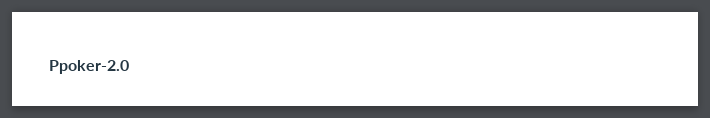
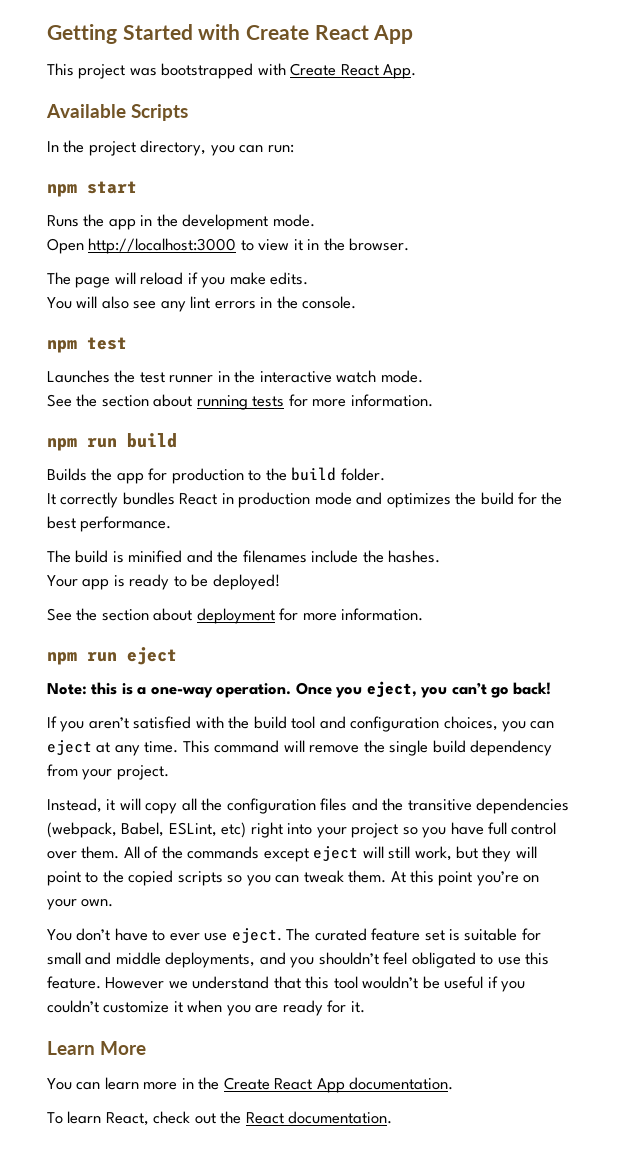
[49,60,129,74] Ppoker-2.0 -> [47,24,414,44] [47,63,417,79] [46,104,189,121] [47,140,294,156] [47,181,137,197] [47,214,315,230] [47,238,410,254] [47,272,309,288] [47,296,357,312] [47,337,127,353] [47,370,423,383] [47,394,433,410] [47,433,177,451] [47,467,385,484] [47,492,563,508] [47,516,172,532] [47,550,441,563] [47,574,280,590] [47,608,424,624] [47,647,177,665] [47,681,552,698] [47,716,555,732] [47,740,553,756] [47,764,169,780] [47,798,570,814] [47,822,557,838] [47,846,537,862] [47,870,540,886] [47,899,114,910] [47,928,541,943] [47,952,550,968] [47,976,526,992] [47,1000,365,1016] [47,1041,147,1055] [47,1077,454,1093] [47,1111,393,1126] Getting Started with Create React App // This project was bootstrapped with Create React App. // Available Scripts // In the project directory, you can run: // npm start // Runs the app in the development mode. // Open http://localhost:3000 to view it in the browser. // The page will reload if you make edits. // You will also see any lint errors in the console. // npm test // Launches the test runner in the interactive watch mode. // See the section about running tests for more information. // npm run build // Builds the app for production to the build folder. // It correctly bundles React in production mode and optimizes the build for the best performance. // The build is minified and the filenames include the hashes. // Your app is ready to be deployed! // See the section about deployment for more information. // npm run eject // Note: this is a one-way operation. Once you eject, you can’t go back! // If you aren’t satisfied with the build tool and configuration choices, you can eject at any time. This command will remove the single build dependency from your project. // Instead, it will copy all the configuration files and the transitive dependencies (webpack, Babel, ESLint, etc) right into your project so you have full control over them. All of the commands except eject will still work, but they will point to the copied scripts so you can tweak them. At this point you’re on your own. // You don’t have to ever use eject. The curated feature set is suitable for small and middle deployments, and you shouldn’t feel obligated to use this feature. However we understand that this tool wouldn’t be useful if you couldn’t customize it when you are ready for it. // Learn More // You can learn more in the Create React App documentation. // To learn React, check out the React documentation.

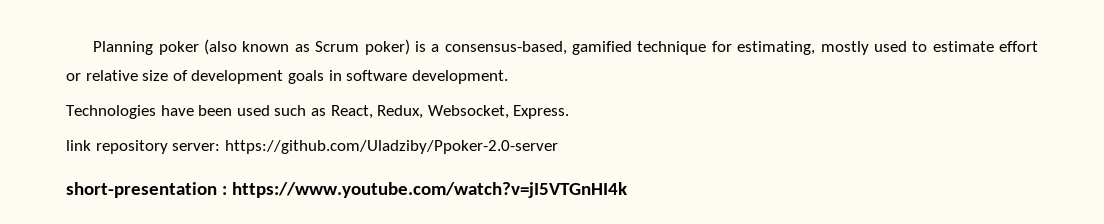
[47,24,414,44] [47,63,417,79] [46,104,189,121] [47,140,294,156] [47,181,137,197] [47,214,315,230] [47,238,410,254] [47,272,309,288] [47,296,357,312] [47,337,127,353] [47,370,423,383] [47,394,433,410] [47,433,177,451] [47,467,385,484] [47,492,563,508] [47,516,172,532] [47,550,441,563] [47,574,280,590] [47,608,424,624] [47,647,177,665] [47,681,552,698] [47,716,555,732] [47,740,553,756] [47,764,169,780] [47,798,570,814] [47,822,557,838] [47,846,537,862] [47,870,540,886] [47,899,114,910] [47,928,541,943] [47,952,550,968] [47,976,526,992] [47,1000,365,1016] [47,1041,147,1055] [47,1077,454,1093] [47,1111,393,1126] Getting Started with Create React App // This project was bootstrapped with Create React App. // Available Scripts // In the project directory, you can run: // npm start // Runs the app in the development mode. // Open http://localhost:3000 to view it in the browser. // The page will reload if you make edits. // You will also see any lint errors in the console. // npm test // Launches the test runner in the interactive watch mode. // See the section about running tests for more information. // npm run build // Builds the app for production to the build folder. // It correctly bundles React in production mode and optimizes the build for the best performance. // The build is minified and the filenames include the hashes. // Your app is ready to be deployed! // See the section about deployment for more information. // npm run eject // Note: this is a one-way operation. Once you eject, you can’t go back! // If you aren’t satisfied with the build tool and configuration choices, you can eject at any time. This command will remove the single build dependency from your project. // Instead, it will copy all the configuration files and the transitive dependencies (webpack, Babel, ESLint, etc) right into your project so you have full control over them. All of the commands except eject will still work, but they will point to the copied scripts so you can tweak them. At this point you’re on your own. // You don’t have to ever use eject. The curated feature set is suitable for small and middle deployments, and you shouldn’t feel obligated to use this feature. However we understand that this tool wouldn’t be useful if you couldn’t customize it when you are ready for it. // Learn More // You can learn more in the Create React App documentation. // To learn React, check out the React documentation. -> [93,39,1039,55] [66,70,508,84] [66,105,570,119] [66,140,558,154] [66,182,627,198] Planning poker (also known as Scrum poker) is a consensus-based, gamified technique for estimating, mostly used to estimate effort or relative size of development goals in software development. // Technologies have been used such as React, Redux, Websocket, Express. // link repository server: https://github.com/Uladziby/Ppoker-2.0-server // short-presentation : https://www.youtube.com/watch?v=jI5VTGnHI4k

